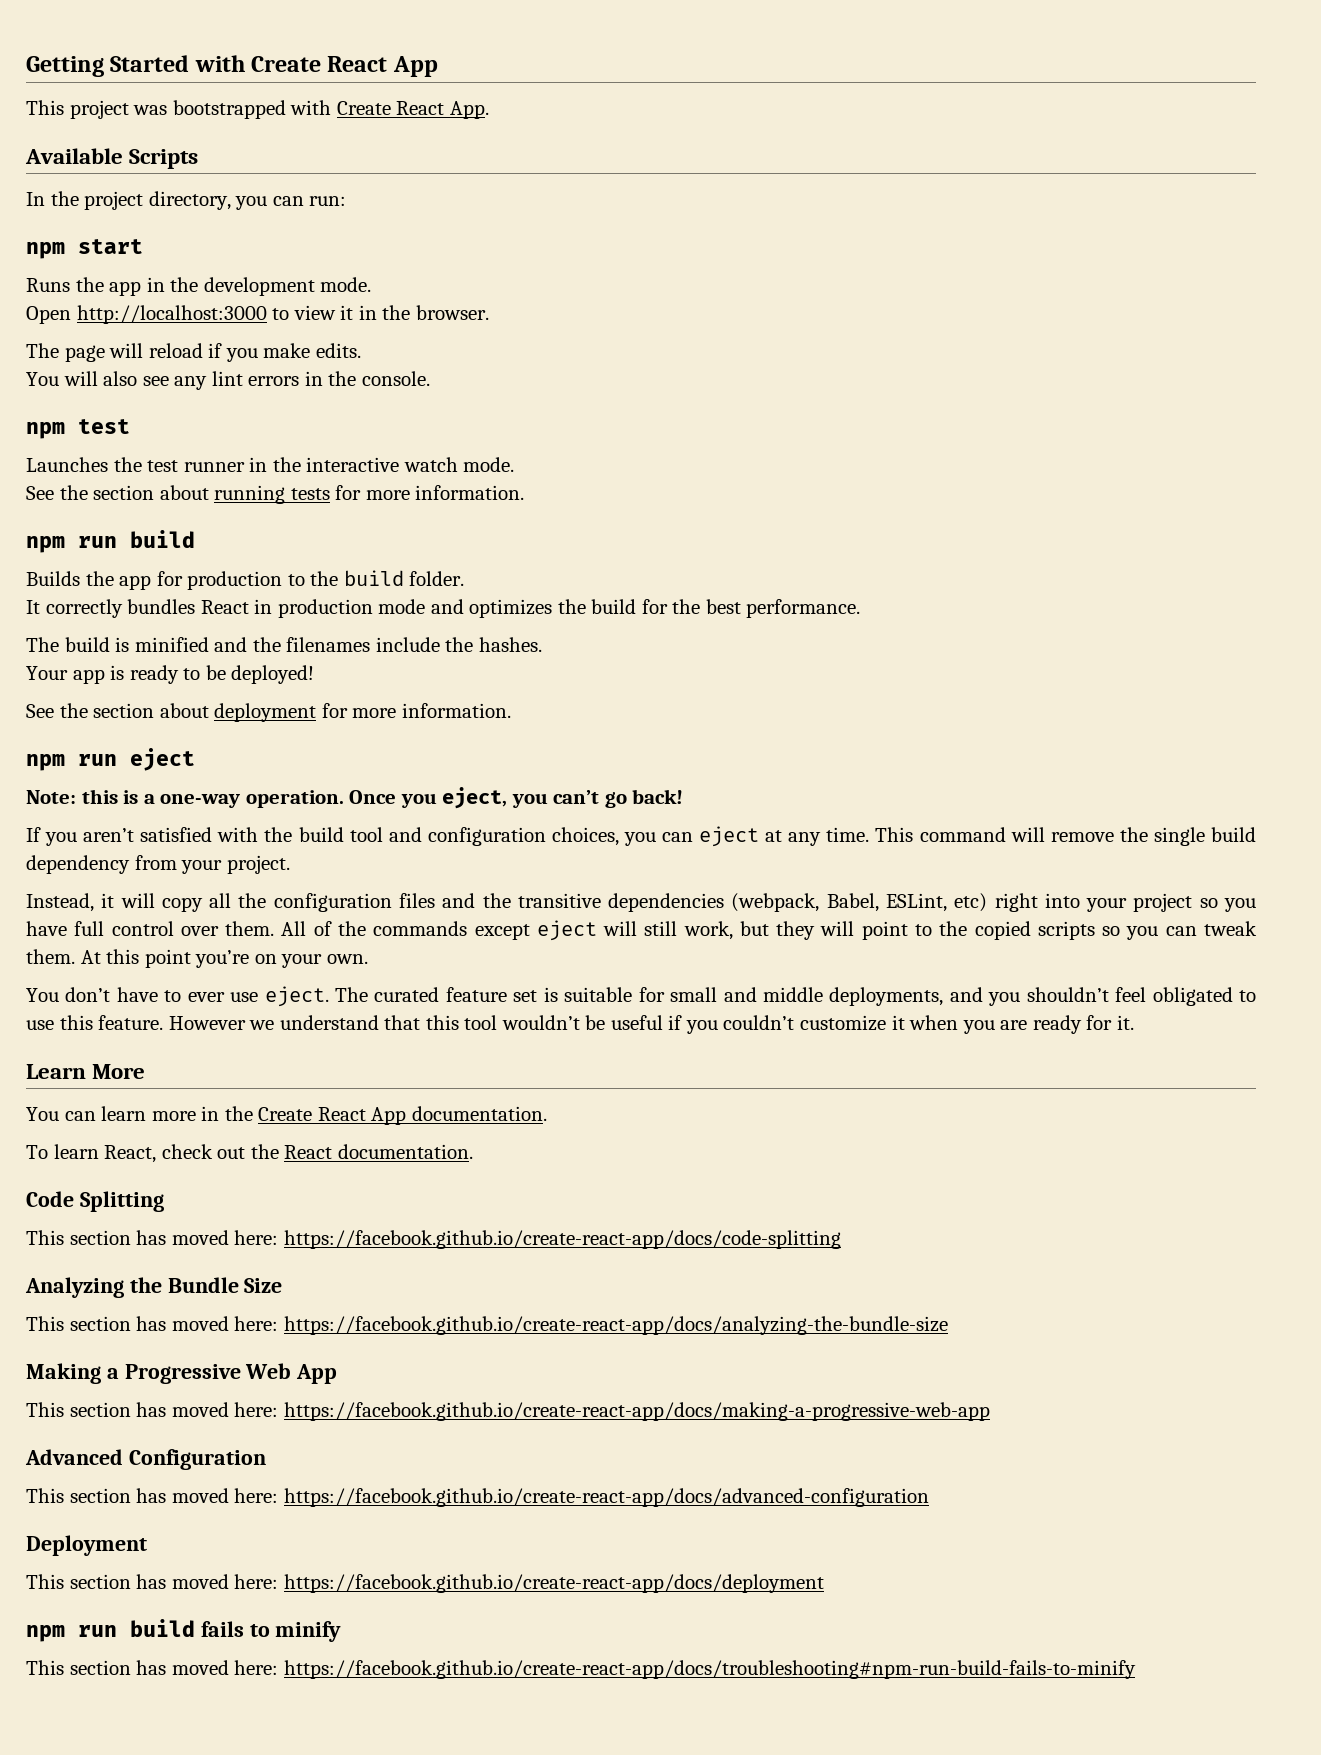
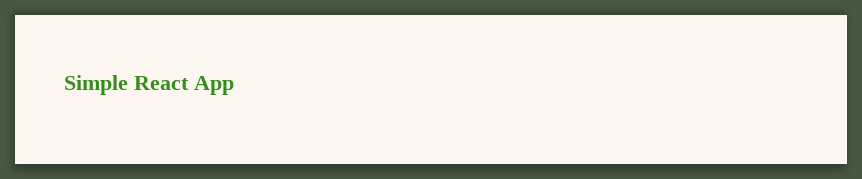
[26,55,438,77] [26,100,489,119] [25,148,199,169] [26,191,347,210] [26,239,143,259] [26,277,372,296] [26,305,489,324] [26,343,361,362] [26,371,430,390] [26,419,130,439] [26,457,515,472] [26,485,525,504] [26,530,195,553] [26,570,465,590] [26,599,861,618] [26,637,542,652] [26,665,315,684] [26,703,511,722] [26,748,195,771] [26,787,684,809] [26,826,1257,847] [26,855,290,874] [26,893,1256,912] [26,920,1257,941] [26,949,368,968] [26,986,1257,1007] [26,1015,1134,1034] [26,1064,146,1079] [26,1106,547,1125] [26,1144,473,1163] [26,1191,164,1212] [26,1230,841,1249] [25,1277,283,1298] [26,1316,948,1335] [26,1363,338,1384] [26,1402,990,1421] [25,1449,266,1470] [26,1488,929,1507] [26,1535,147,1556] [26,1574,824,1593] [26,1619,342,1642] [26,1660,1136,1679] Getting Started with Create React App // This project was bootstrapped with Create React App. // Available Scripts // In the project directory, you can run: // npm start // Runs the app in the development mode. // Open http://localhost:3000 to view it in the browser. // The page will reload if you make edits. // You will also see any lint errors in the console. // npm test // Launches the test runner in the interactive watch mode. // See the section about running tests for more information. // npm run build // Builds the app for production to the build folder. // It correctly bundles React in production mode and optimizes the build for the best performance. // The build is minified and the filenames include the hashes. // Your app is ready to be deployed! // See the section about deployment for more information. // npm run eject // Note: this is a one-way operation. Once you eject, you can’t go back! // If you aren’t satisfied with the build tool and configuration choices, you can eject at any time. This command will remove the single build dependency from your project. // Instead, it will copy all the configuration files and the transitive dependencies (webpack, Babel, ESLint, etc) right into your project so you have full control over them. All of the commands except eject will still work, but they will point to the copied scripts so you can tweak them. At this point you’re on your own. // You don’t have to ever use eject. The curated feature set is suitable for small and middle deployments, and you shouldn’t feel obligated to use this feature. However we understand that this tool wouldn’t be useful if you couldn’t customize it when you are ready for it. // Learn More // You can learn more in the Create React App documentation. // To learn React, check out the React documentation. // Code Splitting // This section has moved here: https://facebook.github.io/create-react-app/docs/code-splitting // Analyzing the Bundle Size // This section has moved here: https://facebook.github.io/create-react-app/docs/analyzing-the-bundle-size // Making a Progressive Web App // This section has moved here: https://facebook.github.io/create-react-app/docs/making-a-progressive-web-app // Advanced Configuration // This section has moved here: https://facebook.github.io/create-react-app/docs/advanced-configuration // Deployment // This section has moved here: https://facebook.github.io/create-react-app/docs/deployment // npm run build fails to minify // This section has moved here: https://facebook.github.io/create-react-app/docs/troubleshooting#npm-run-build-fails-to-minify -> [64,75,234,95] Simple React App

